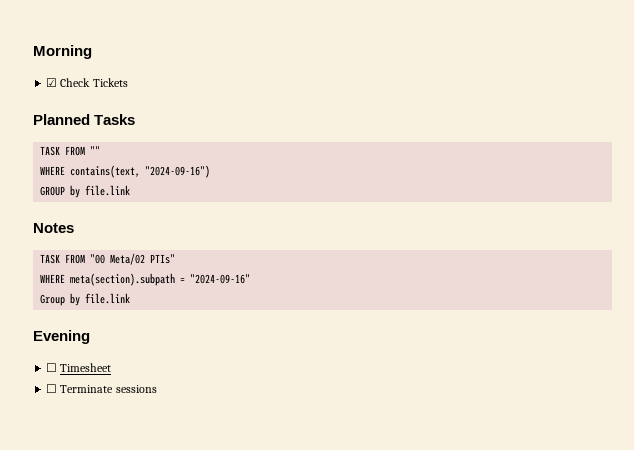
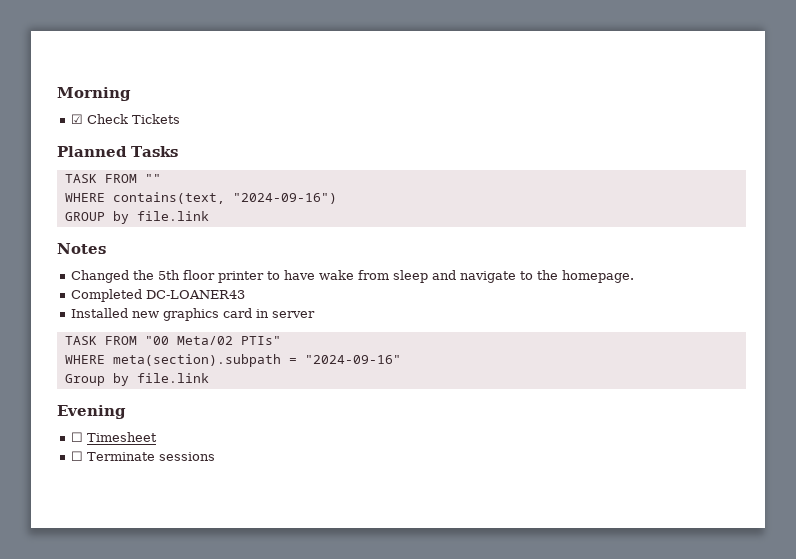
(74, 228) none -> [71,270,635,283] [71,289,246,302] [71,308,316,321] // Changed the 5th floor printer to have wake from sleep and navigate to the homepage. // Completed DC-LOANER43 // Installed new graphics card in server

